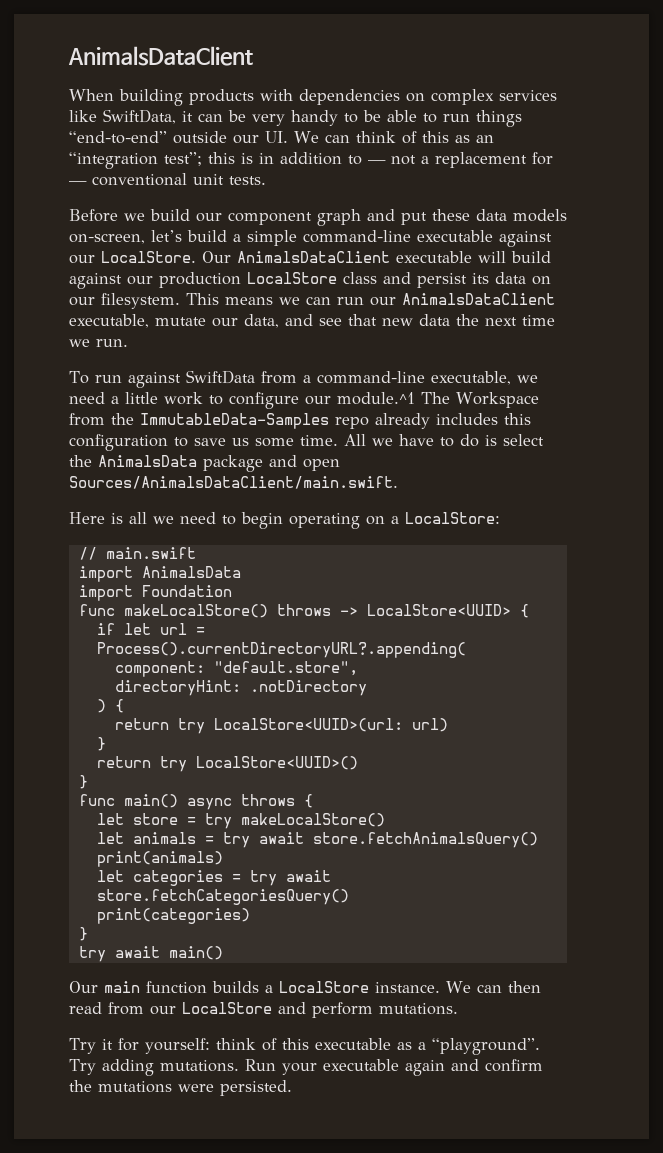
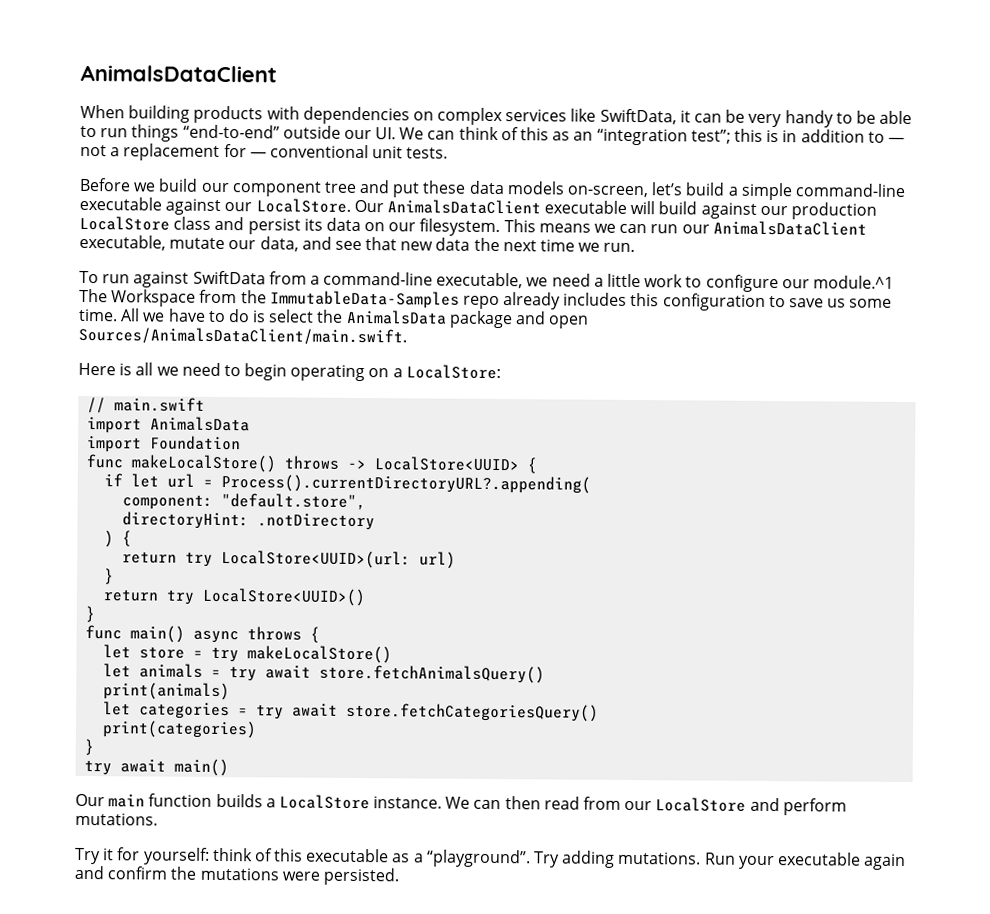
[317,209,361,226] graph -> [323,181,357,193] tree

